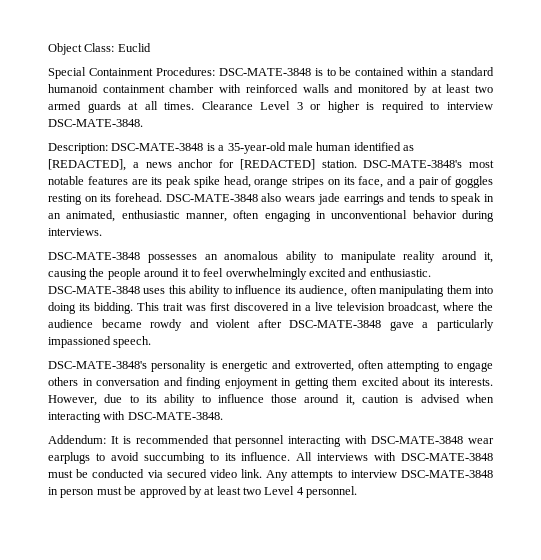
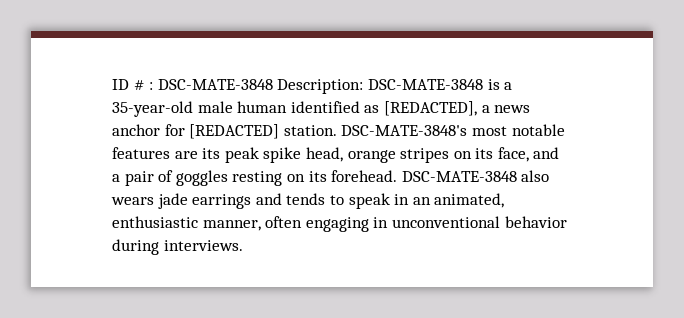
[48,43,151,55] [48,67,494,79] [48,84,494,96] [48,101,494,113] [48,119,143,127] Object Class: Euclid // Special Containment Procedures: DSC-MATE-3848 is to be contained within a standard humanoid containment chamber with reinforced walls and monitored by at least two armed guards at all times. Clearance Level 3 or higher is required to interview DSC-MATE-3848. // -> [112,79,273,90] ID # : DSC-MATE-3848
[48,251,493,263] [48,268,431,280] [48,285,493,297] [48,302,493,314] [48,319,494,331] [48,336,152,348] [48,360,493,372] [48,377,493,389] [48,394,495,406] [48,411,223,423] [48,435,495,447] [48,452,493,464] [48,469,494,481] [48,486,358,498] // DSC-MATE-3848 possesses an anomalous ability to manipulate reality around it, causing the people around it to feel overwhelmingly excited and enthusiastic. DSC-MATE-3848 uses this ability to influence its audience, often manipulating them into doing its bidding. This trait was first discovered in a live television broadcast, where the audience became rowdy and violent after DSC-MATE-3848 gave a particularly impassioned speech. // DSC-MATE-3848's personality is energetic and extroverted, often attempting to engage others in conversation and finding enjoyment in getting them excited about its interests. However, due to its ability to influence those around it, caution is advised when interacting with DSC-MATE-3848. // Addendum: It is recommended that personnel interacting with DSC-MATE-3848 wear earplugs to avoid succumbing to its influence. All interviews with DSC-MATE-3848 must be conducted via secured video link. Any attempts to interview DSC-MATE-3848 in person must be approved by at least two Level 4 personnel. -> (243, 245) none

